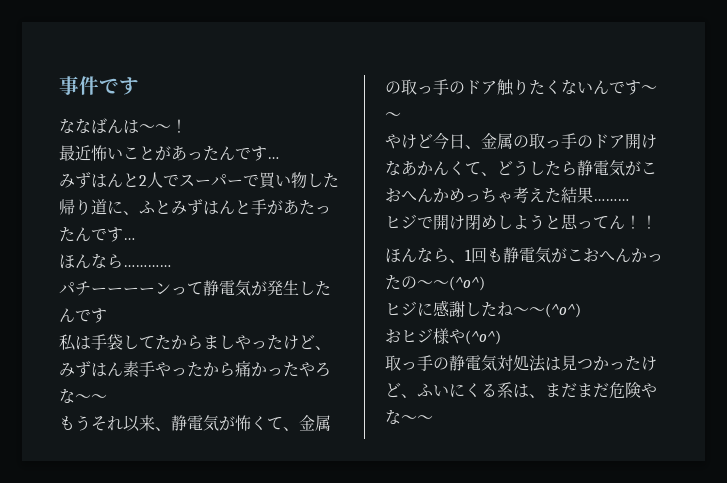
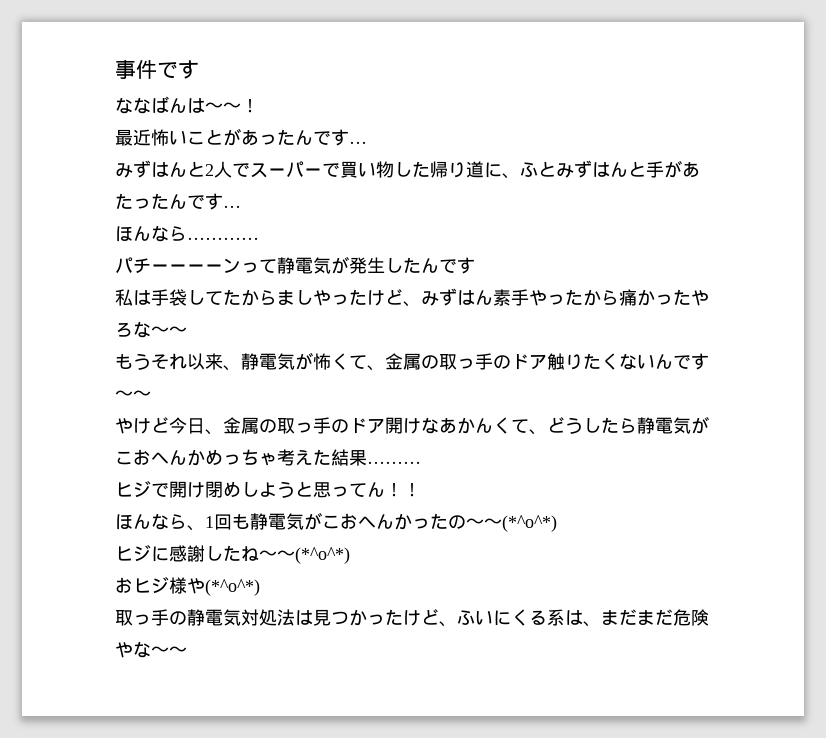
[449,276,485,291] (^o^) -> [502,515,557,532] (*^o^*)
[545,303,581,318] (^o^) -> [295,547,350,564] (*^o^*)
[465,330,501,345] (^o^) -> [205,579,260,596] (*^o^*)

